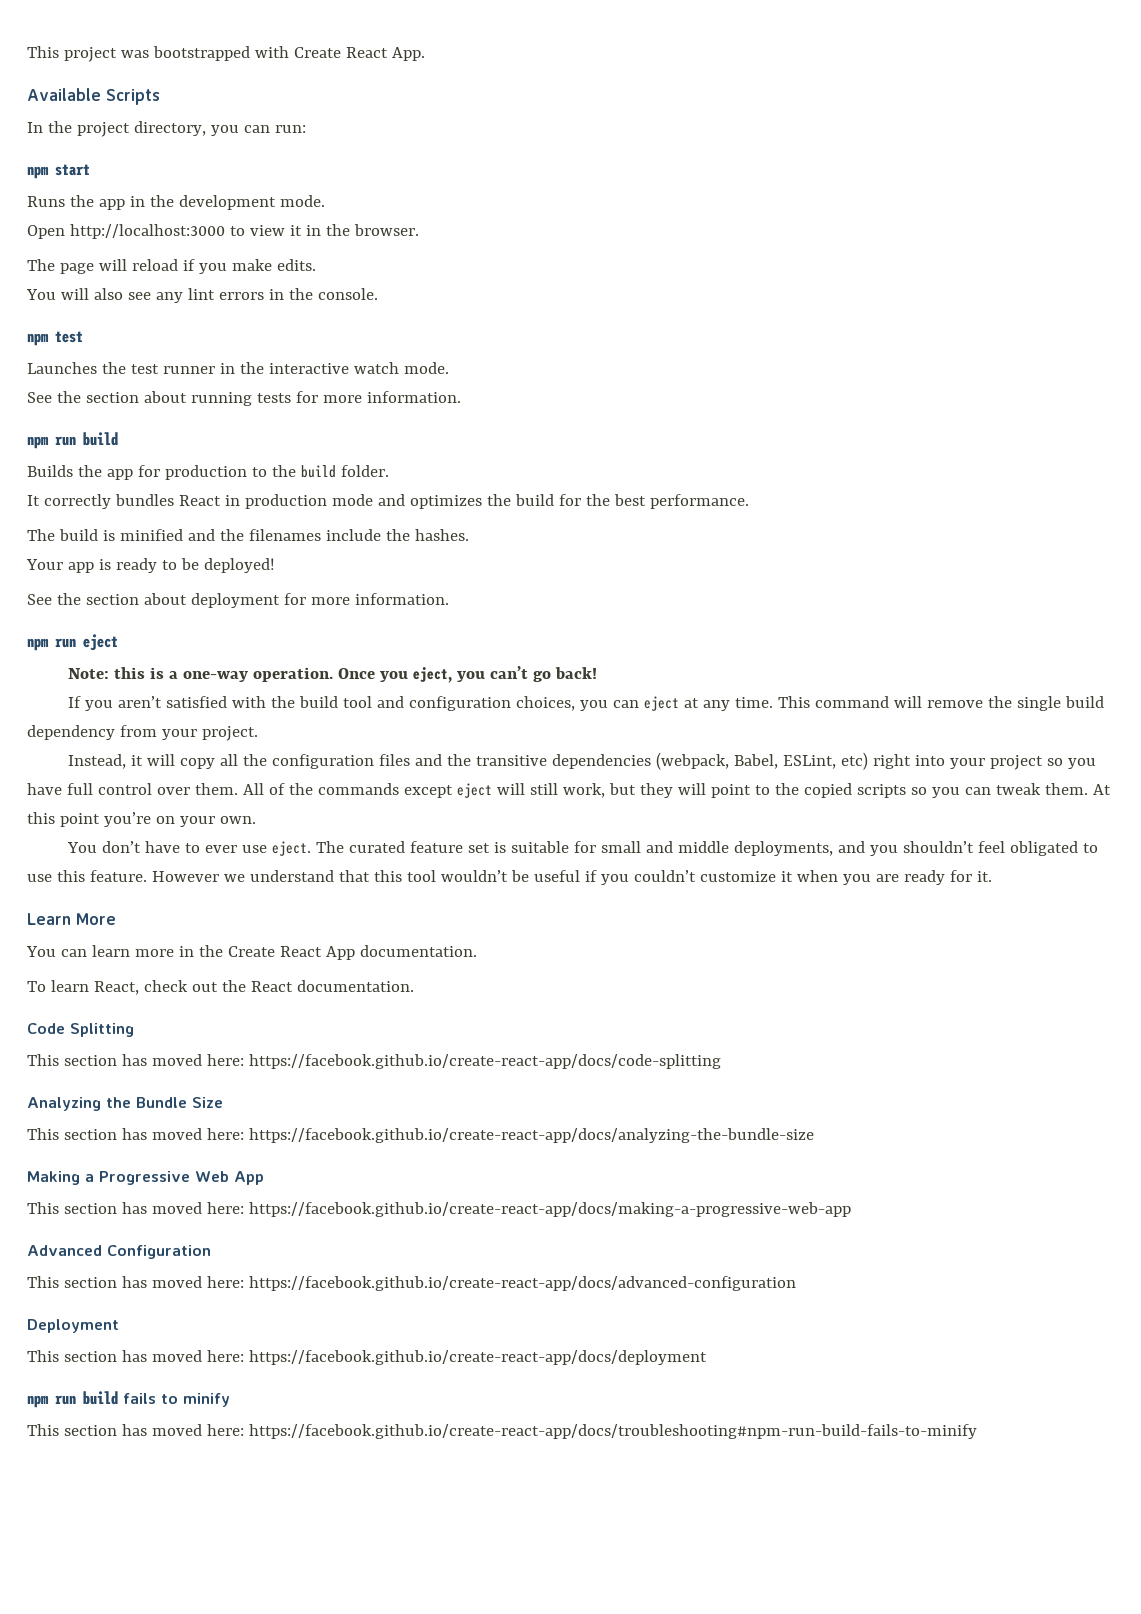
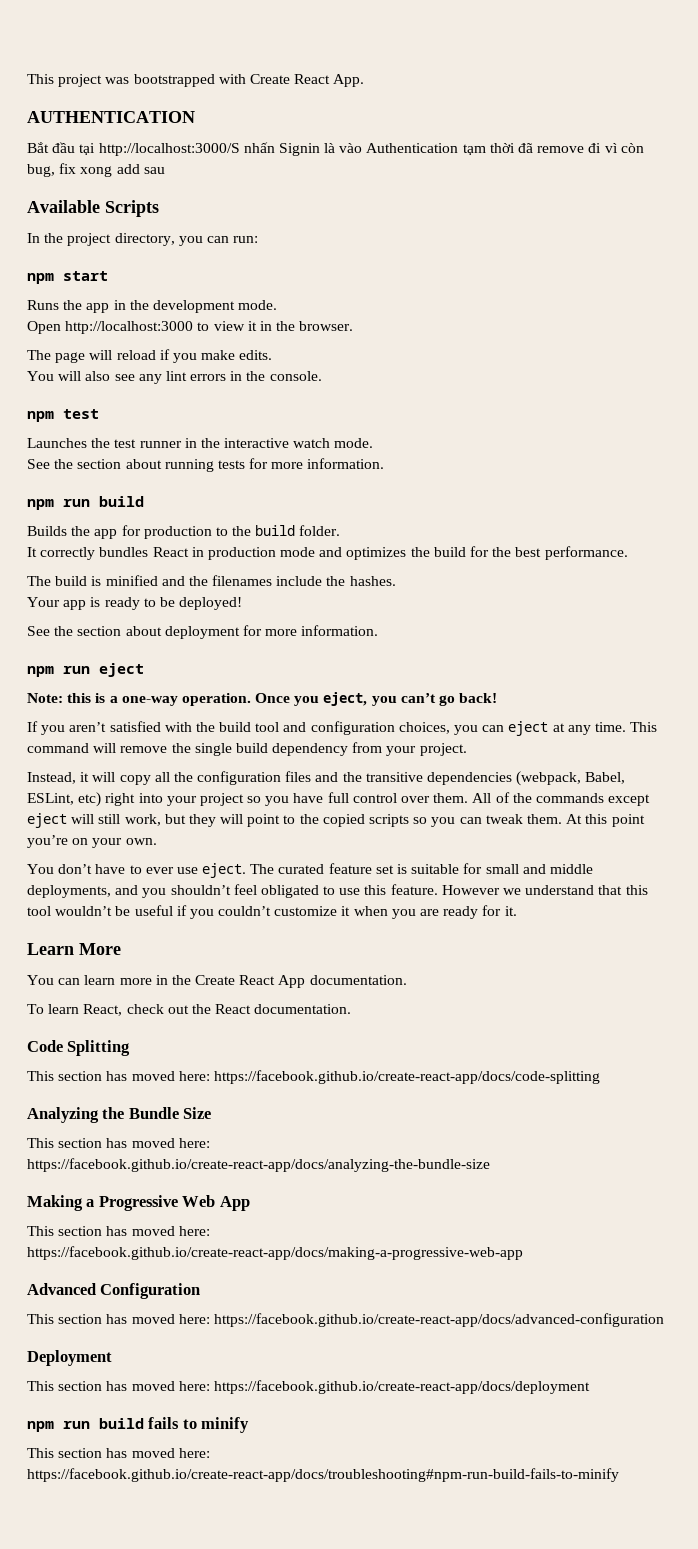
(425, 54) none -> [27,111,195,123] [27,142,644,156] [27,163,165,177] // AUTHENTICATION // Bắt đầu tại http://localhost:3000/S nhấn Signin là vào Authentication tạm thời đã remove đi vì còn bug, fix xong add sau

